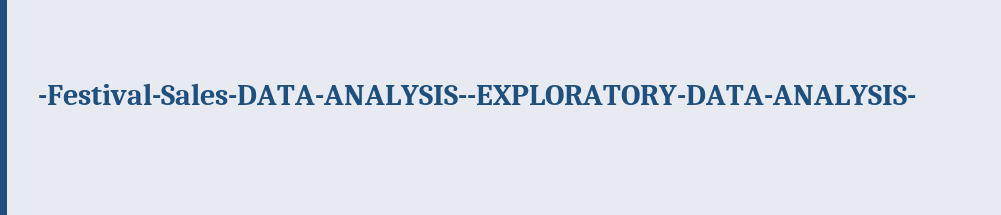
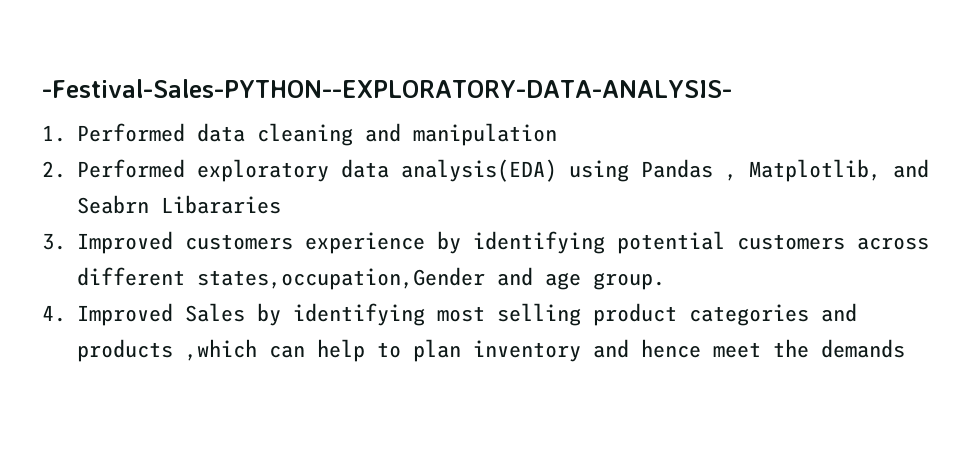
[38,83,916,105] -Festival-Sales-DATA-ANALYSIS--EXPLORATORY-DATA-ANALYSIS- -> [42,79,732,98] [42,123,558,146] [42,159,930,182] [77,195,282,214] [42,231,930,254] [77,267,666,290] [42,303,858,326] [77,339,906,362] -Festival-Sales-PYTHON--EXPLORATORY-DATA-ANALYSIS- // 1. Performed data cleaning and manipulation // 2. Performed exploratory data analysis(EDA) using Pandas , Matplotlib, and Seabrn Libararies // 3. Improved customers experience by identifying potential customers across different states,occupation,Gender and age group. // 4. Improved Sales by identifying most selling product categories and products ,which can help to plan inventory and hence meet the demands

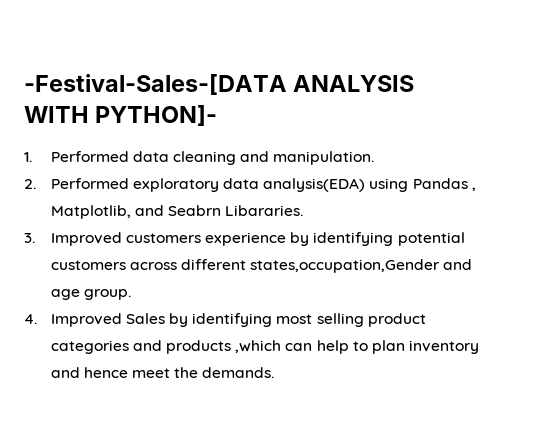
[42,79,732,98] -Festival-Sales-PYTHON--EXPLORATORY-DATA-ANALYSIS- -> [24,74,415,95] [24,105,218,126] -Festival-Sales-[DATA ANALYSIS WITH PYTHON]-
[413,123,558,146] manipulation -> [273,151,375,165] manipulation.
[161,195,282,214] Libararies -> [225,205,304,216] Libararies.
[821,339,906,358] demands -> [202,367,275,378] demands.

